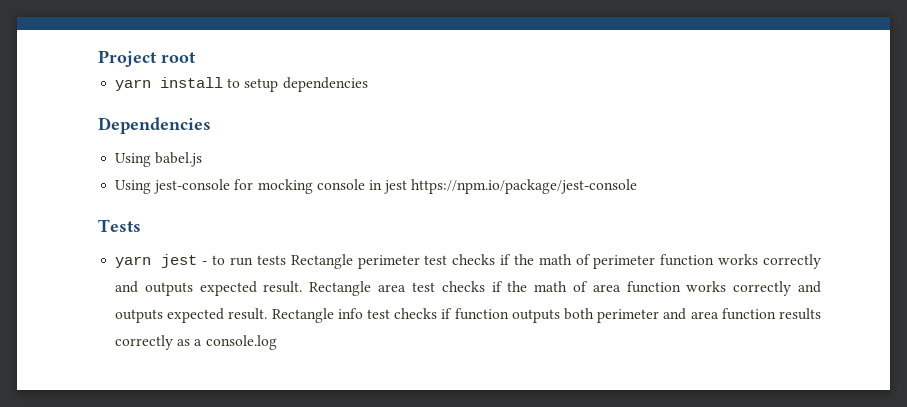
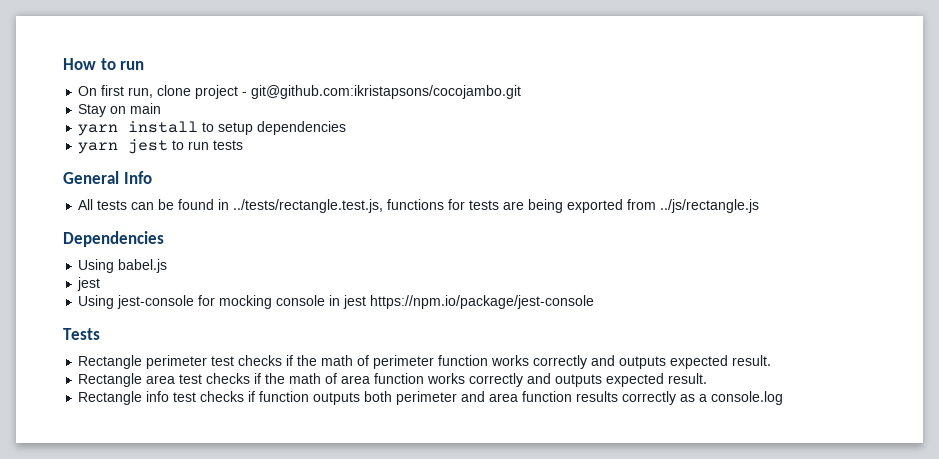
[98,50,196,67] Project root -> [63,58,145,70] [78,85,522,99] [78,103,162,117] How to run // On first run, clone project - git@github.com:ikristapsons/cocojambo.git // Stay on main
(368, 84) none -> [78,139,244,154] [63,171,152,184] [78,199,760,213] // yarn jest to run tests // General Info // All tests can be found in ../tests/rectangle.test.js, functions for tests are being exported from ../js/rectangle.js
(203, 159) none -> [77,277,101,291] // jest
[115,254,286,268] yarn jest - to run tests -> (100, 334) none
(303, 287) none -> (772, 360) //
(268, 314) none -> (708, 378) //

